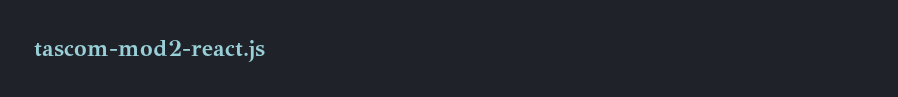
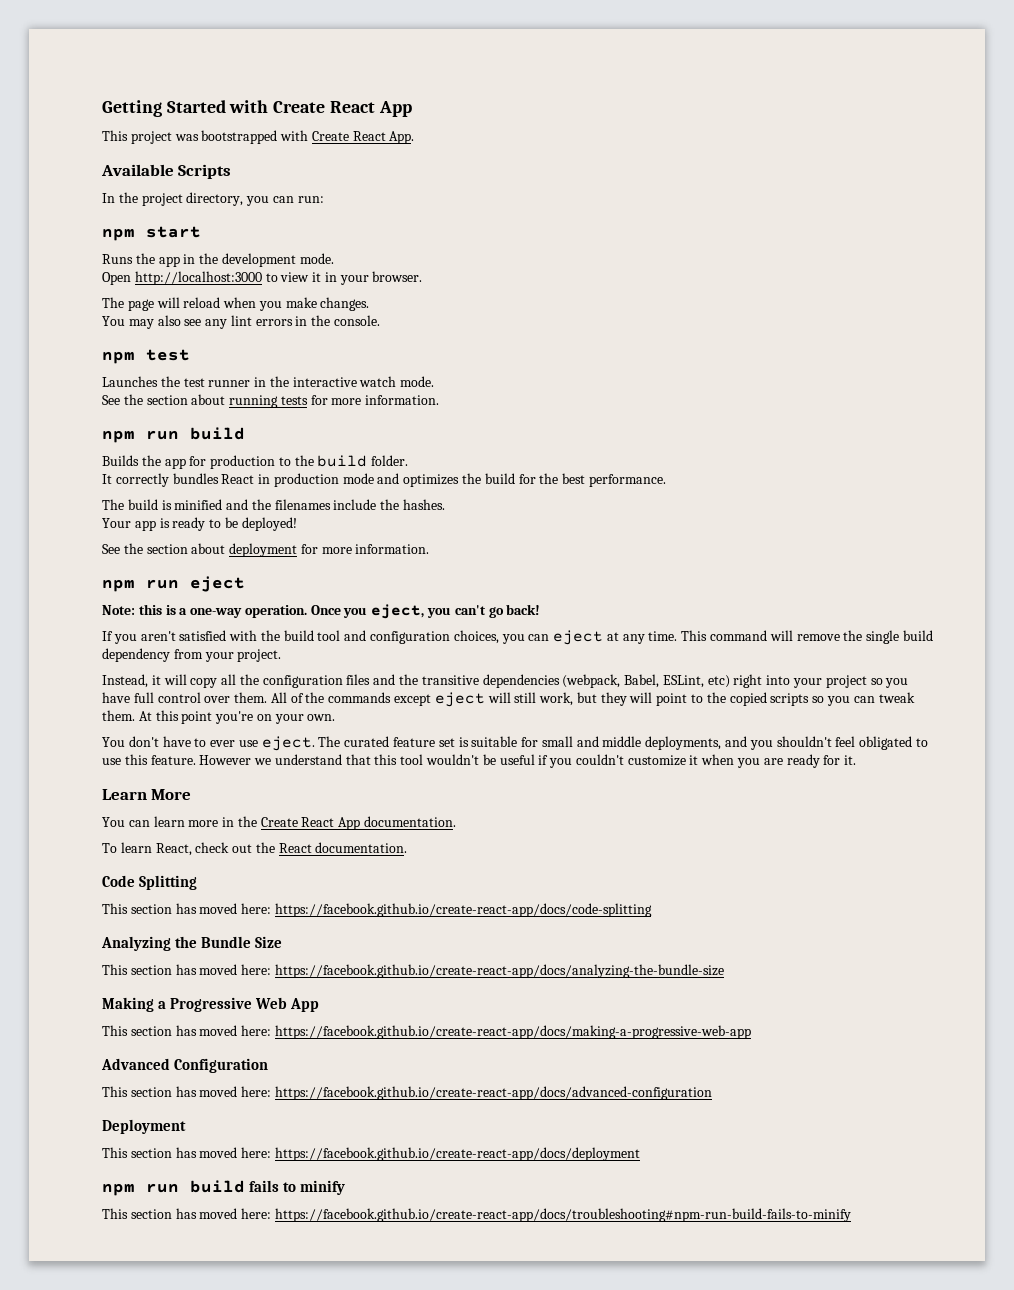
[34,40,265,62] tascom-mod2-react.js -> [102,100,412,117] [102,130,415,144] [101,164,232,179] [102,192,324,206] [102,226,201,241] [102,253,334,267] [102,271,423,285] [102,297,370,311] [102,315,381,329] [102,349,190,364] [102,376,435,387] [102,394,440,408] [102,427,245,443] [102,455,409,469] [102,473,666,487] [102,499,446,510] [102,517,297,531] [102,543,430,557] [102,576,245,592] [102,604,541,619] [102,630,933,645] [102,648,282,662] [102,674,909,688] [102,692,915,707] [102,710,336,724] [102,736,928,751] [102,754,857,768] [102,789,192,800] [102,816,457,830] [102,842,408,856] [102,875,198,890] [102,903,652,917] [101,936,283,951] [102,964,724,978] [102,997,320,1012] [102,1025,751,1039] [101,1058,269,1073] [102,1086,712,1100] [102,1119,186,1134] [102,1147,640,1161] [102,1180,346,1196] [102,1208,851,1222] Getting Started with Create React App // This project was bootstrapped with Create React App. // Available Scripts // In the project directory, you can run: // npm start // Runs the app in the development mode. // Open http://localhost:3000 to view it in your browser. // The page will reload when you make changes. // You may also see any lint errors in the console. // npm test // Launches the test runner in the interactive watch mode. // See the section about running tests for more information. // npm run build // Builds the app for production to the build folder. // It correctly bundles React in production mode and optimizes the build for the best performance. // The build is minified and the filenames include the hashes. // Your app is ready to be deployed! // See the section about deployment for more information. // npm run eject // Note: this is a one-way operation. Once you eject, you can't go back! // If you aren't satisfied with the build tool and configuration choices, you can eject at any time. This command will remove the single build dependency from your project. // Instead, it will copy all the configuration files and the transitive dependencies (webpack, Babel, ESLint, etc) right into your project so you have full control over them. All of the commands except eject will still work, but they will point to the copied scripts so you can tweak them. At this point you're on your own. // You don't have to ever use eject. The curated feature set is suitable for small and middle deployments, and you shouldn't feel obligated to use this feature. However we understand that this tool wouldn't be useful if you couldn't customize it when you are ready for it. // Learn More // You can learn more in the Create React App documentation. // To learn React, check out the React documentation. // Code Splitting // This section has moved here: https://facebook.github.io/create-react-app/docs/code-splitting // Analyzing the Bundle Size // This section has moved here: https://facebook.github.io/create-react-app/docs/analyzing-the-bundle-size // Making a Progressive Web App // This section has moved here: https://facebook.github.io/create-react-app/docs/making-a-progressive-web-app // Advanced Configuration // This section has moved here: https://facebook.github.io/create-react-app/docs/advanced-configuration // Deployment // This section has moved here: https://facebook.github.io/create-react-app/docs/deployment // npm run build fails to minify // This section has moved here: https://facebook.github.io/create-react-app/docs/troubleshooting#npm-run-build-fails-to-minify

